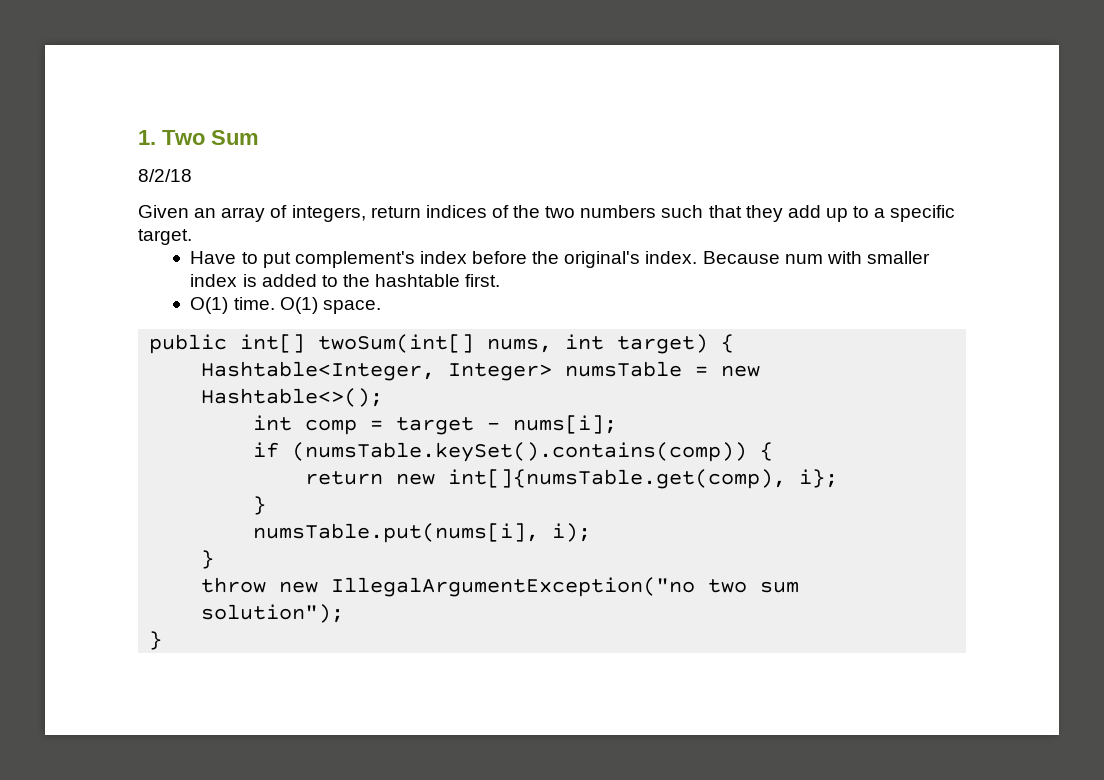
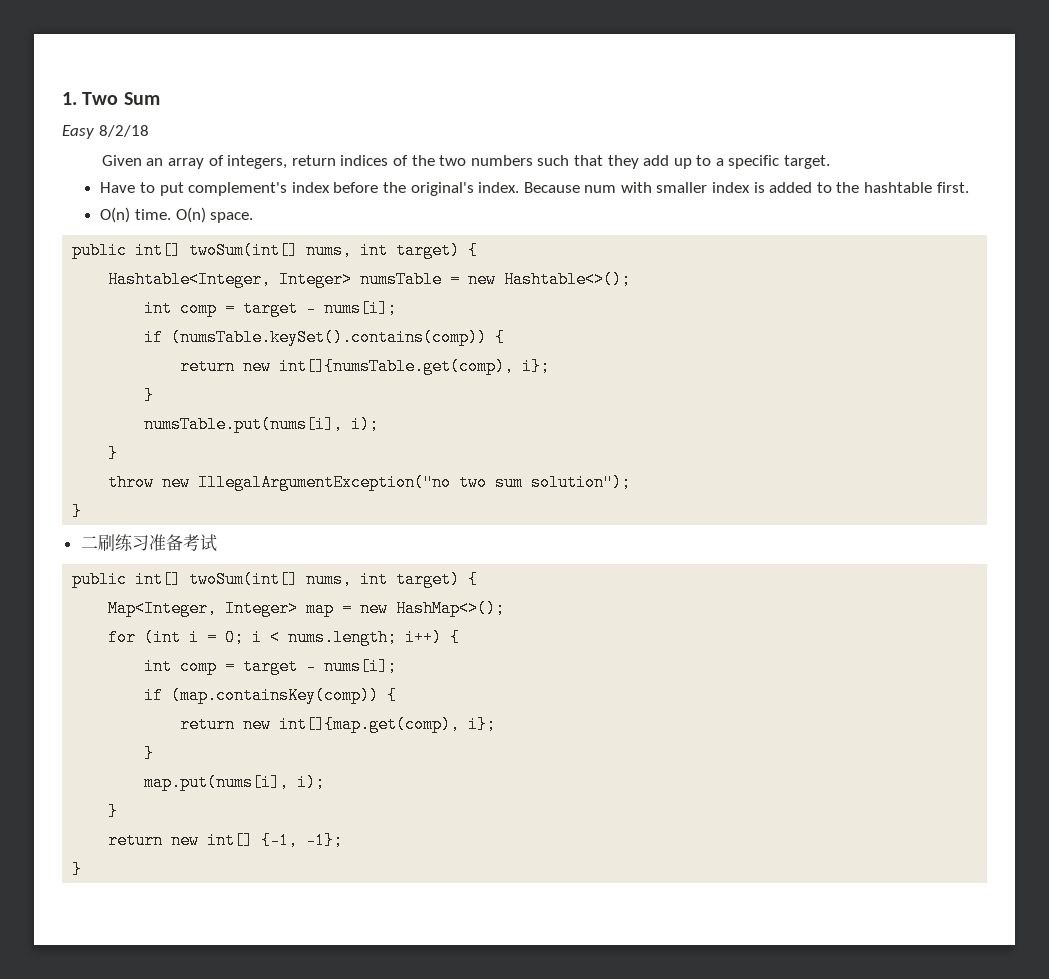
(259, 137) none -> [62,125,94,139] Easy
[190,297,318,314] O(1) time. O(1) -> [100,207,206,223] O(n) time. O(n)
(163, 640) none -> [80,534,217,552] [72,571,479,588] [108,600,506,617] [108,629,461,646] [144,658,398,675] [144,687,398,704] [180,716,497,733] [144,745,155,762] [144,774,326,791] [108,803,119,820] [108,832,344,849] [72,861,83,878] // 二刷练习准备考试 // public int[] twoSum(int[] nums, int target) { // Map<Integer, Integer> map = new HashMap<>(); // for (int i = 0; i < nums.length; i++) { // int comp = target - nums[i]; // if (map.containsKey(comp)) { // return new int[]{map.get(comp), i}; // } // map.put(nums[i], i); // } // return new int[] {-1, -1}; // }

